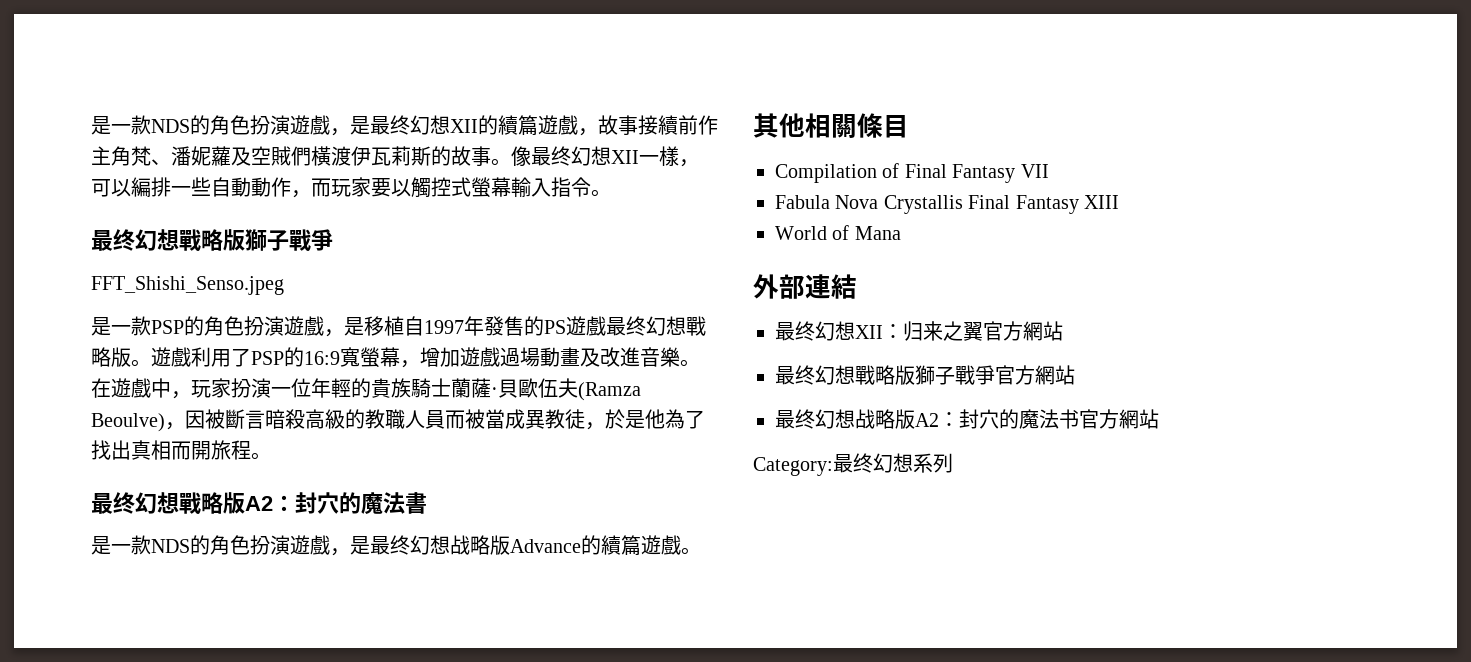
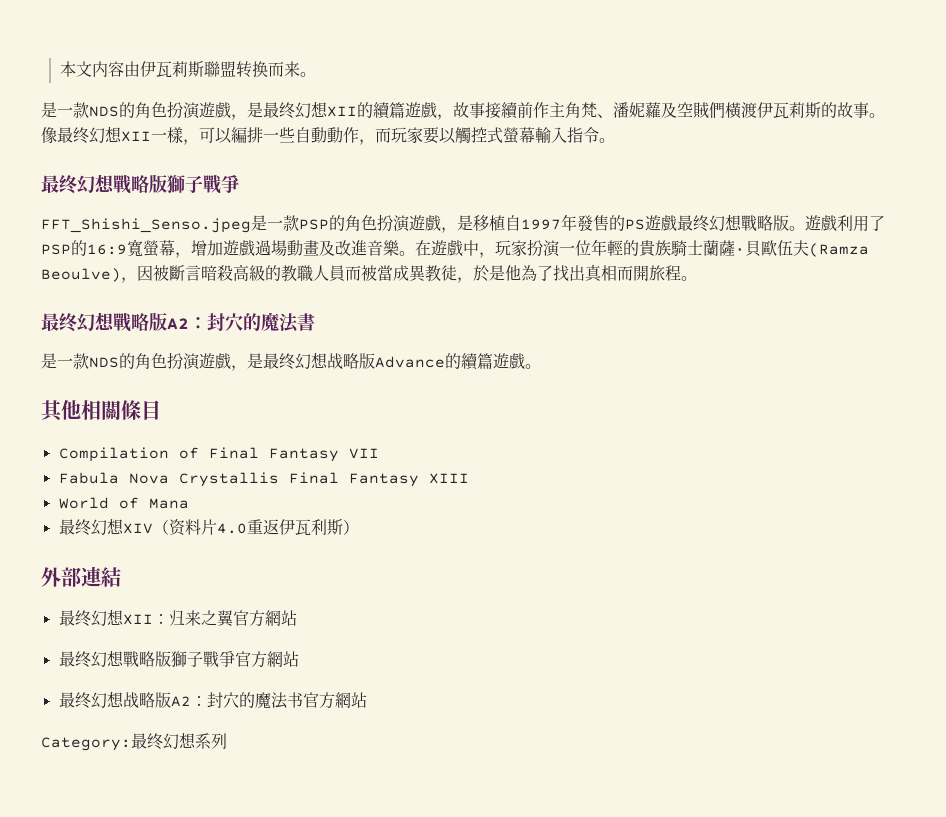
(91, 125) none -> [60,61,317,78] 本文内容由伊瓦莉斯聯盟转换而来。 //
(284, 285) // -> (251, 225) none
(901, 233) none -> [58,518,359,536] // 最终幻想XIV（资料片4.0重返伊瓦利斯）

